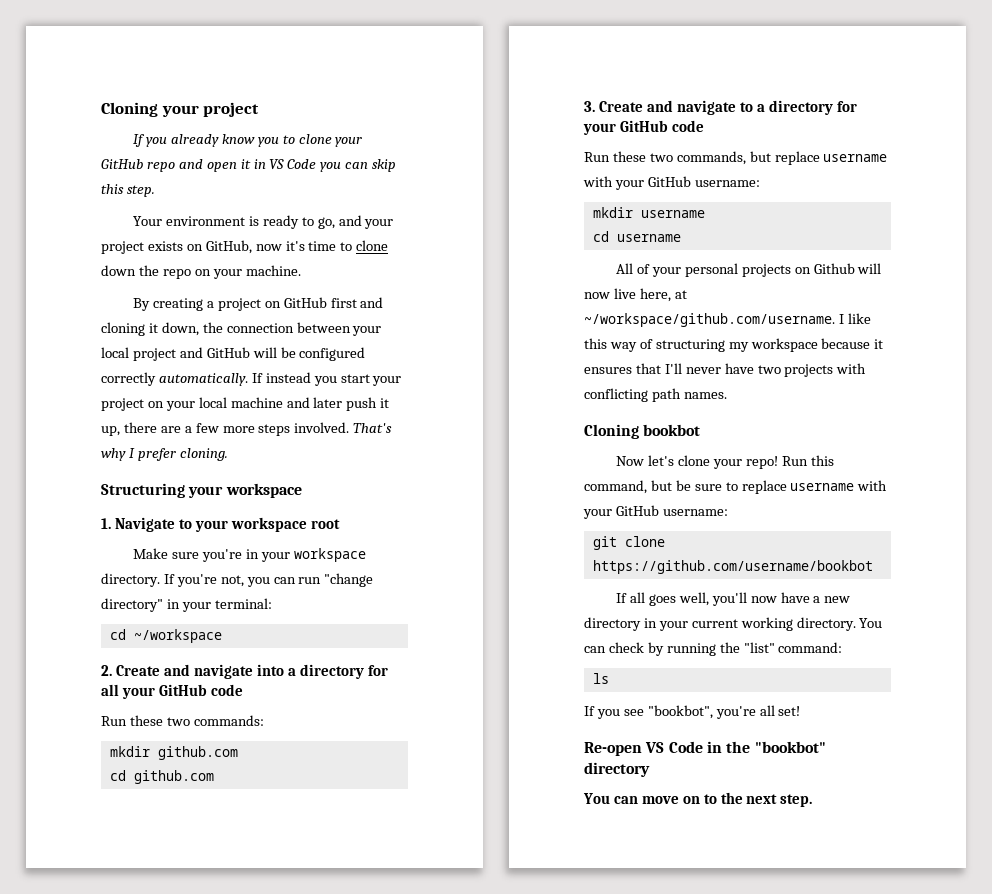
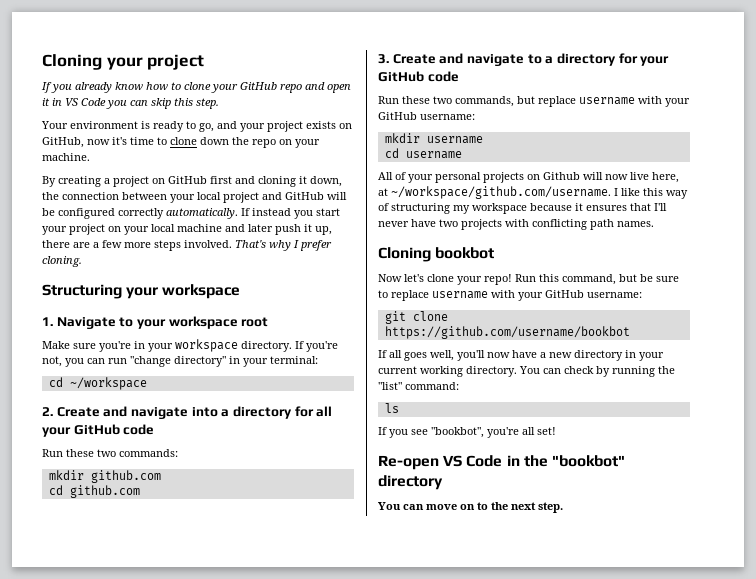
[257,137,279,147] you -> [146,82,168,90] how

